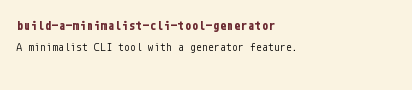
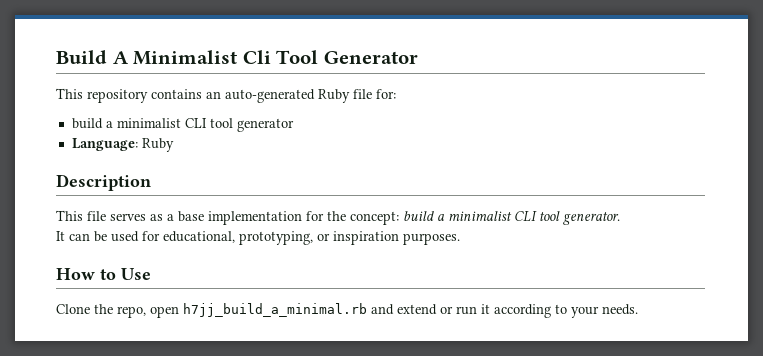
[16,20,275,32] [16,43,298,53] build-a-minimalist-cli-tool-generator // A minimalist CLI tool with a generator feature. -> [56,50,418,65] [56,88,396,103] [71,118,294,132] [71,138,174,152] [56,174,151,191] [56,210,620,225] [56,231,460,245] [56,268,151,280] [56,303,638,318] Build A Minimalist Cli Tool Generator // This repository contains an auto-generated Ruby file for: // build a minimalist CLI tool generator // Language: Ruby // Description // This file serves as a base implementation for the concept: build a minimalist CLI tool generator. // It can be used for educational, prototyping, or inspiration purposes. // How to Use // Clone the repo, open h7jj_build_a_minimal.rb and extend or run it according to your needs.

